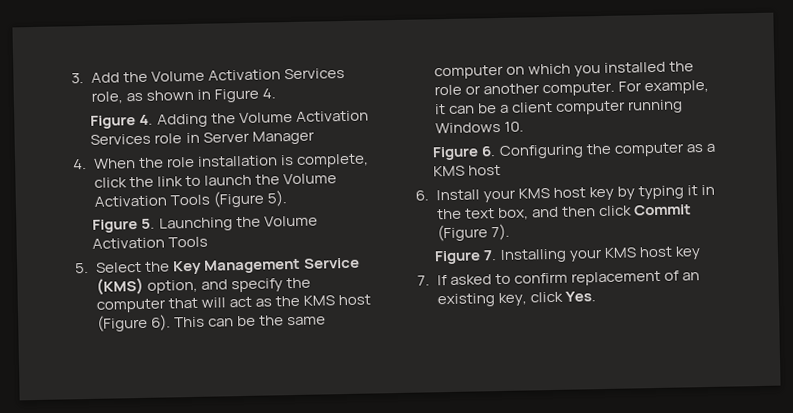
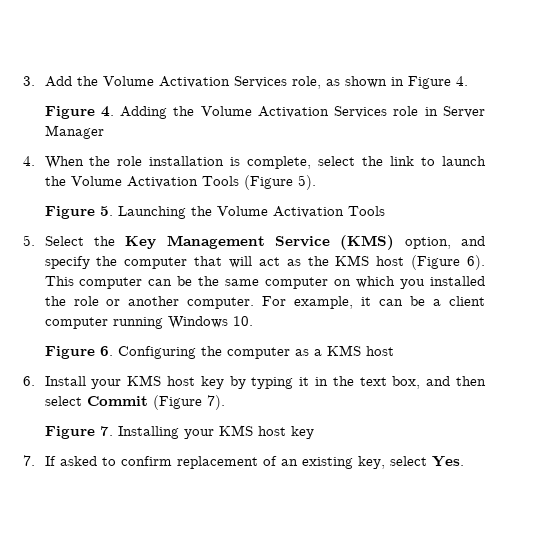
[93,177,127,188] click -> [318,156,356,166] select
(205, 322) none -> [79,277,143,289] computer
[598,205,632,217] click -> [44,396,82,406] select
[529,291,563,303] click -> [389,456,427,466] select

